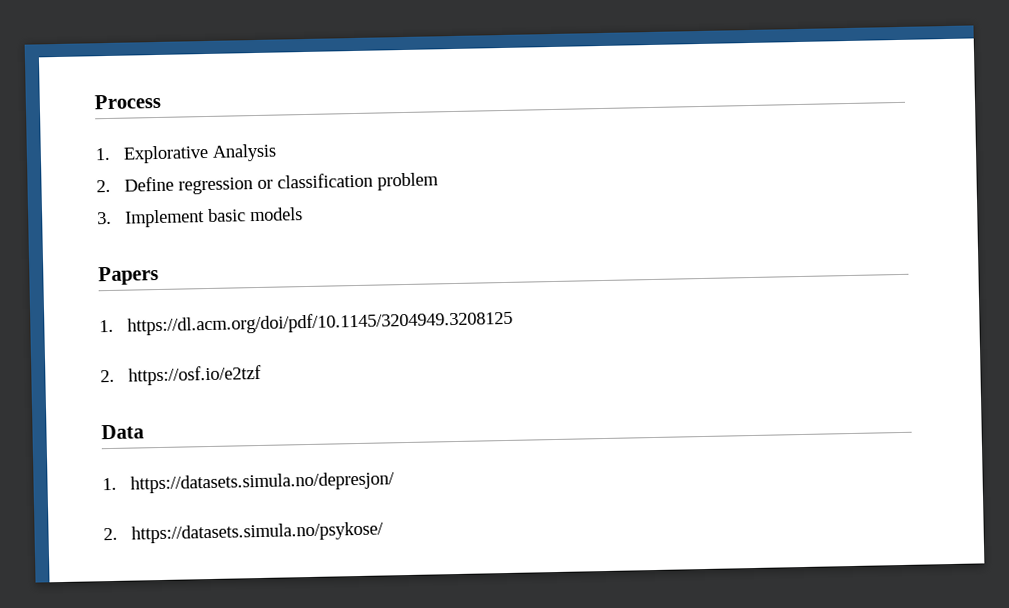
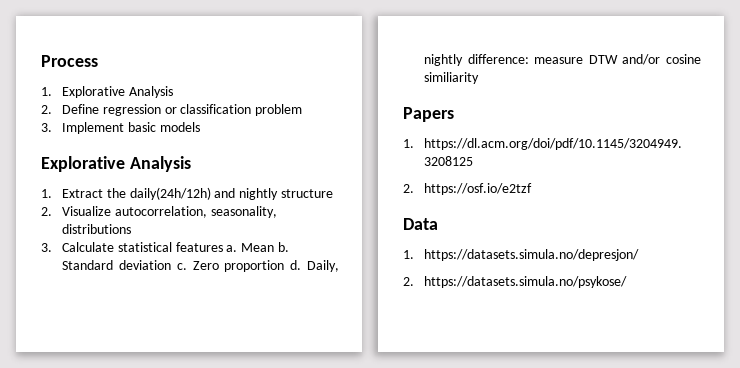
(304, 214) none -> [41,156,191,172] [41,187,333,200] [41,206,277,218] [62,224,132,234] [41,242,289,252] [62,260,340,272] [424,54,701,66] [424,72,480,84] // Explorative Analysis // 1. Extract the daily(24h/12h) and nightly structure // 2. Visualize autocorrelation, seasonality, distributions // 3. Calculate statistical features a. Mean b. Standard deviation c. Zero proportion d. Daily, nightly difference: measure DTW and/or cosine similiarity

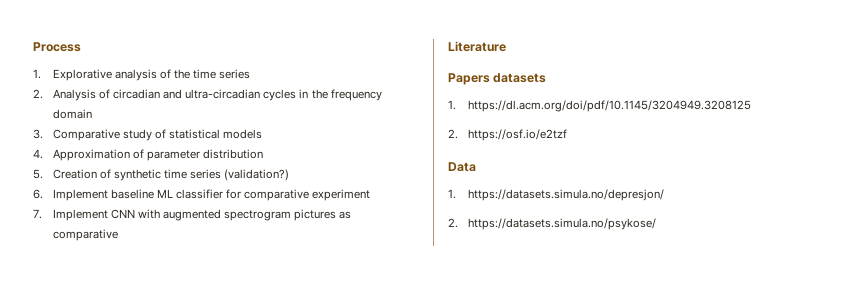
[128,86,173,98] [41,104,303,116] [41,122,200,134] [41,156,191,172] [41,187,333,200] [41,206,277,218] [62,224,132,234] [41,242,289,252] [62,260,340,272] [424,54,701,66] [424,72,480,84] Analysis // 2. Define regression or classification problem // 3. Implement basic models // Explorative Analysis // 1. Extract the daily(24h/12h) and nightly structure // 2. Visualize autocorrelation, seasonality, distributions // 3. Calculate statistical features a. Mean b. Standard deviation c. Zero proportion d. Daily, nightly difference: measure DTW and/or cosine similiarity -> [114,69,251,81] [33,89,382,101] [52,109,92,119] [33,129,263,141] [33,149,264,161] [33,169,290,181] [33,189,371,201] [33,209,352,221] [52,229,118,241] [448,41,506,52] analysis of the time series // 2. Analysis of circadian and ultra-circadian cycles in the frequency domain // 3. Comparative study of statistical models // 4. Approximation of parameter distribution // 5. Creation of synthetic time series (validation?) // 6. Implement baseline ML classifier for comparative experiment // 7. Implement CNN with augmented spectrogram pictures as comparative // Literature
(454, 114) none -> [493,73,547,83] datasets

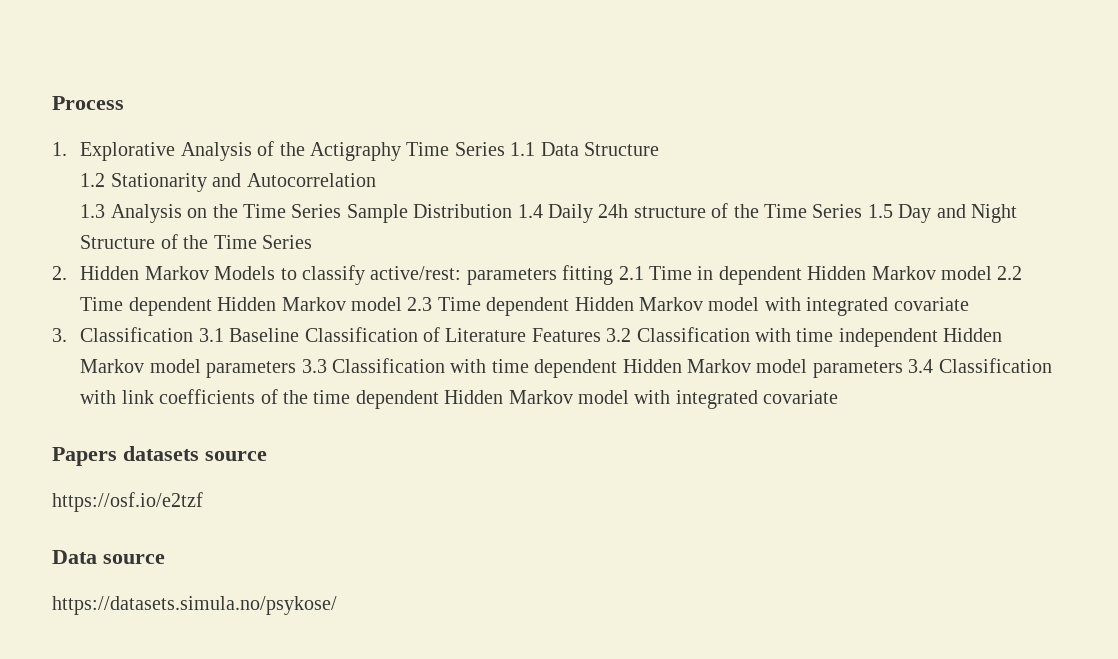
[114,69,251,81] [33,89,382,101] [52,109,92,119] [33,129,263,141] [33,149,264,161] [33,169,290,181] [33,189,371,201] [33,209,352,221] [52,229,118,241] [448,41,506,52] analysis of the time series // 2. Analysis of circadian and ultra-circadian cycles in the frequency domain // 3. Comparative study of statistical models // 4. Approximation of parameter distribution // 5. Creation of synthetic time series (validation?) // 6. Implement baseline ML classifier for comparative experiment // 7. Implement CNN with augmented spectrogram pictures as comparative // Literature -> [180,141,660,161] [80,173,376,192] [80,203,1018,223] [80,234,313,249] [52,265,1023,285] [80,297,969,316] [52,327,1003,347] [80,358,1052,378] [80,389,839,409] Analysis of the Actigraphy Time Series 1.1 Data Structure // 1.2 Stationarity and Autocorrelation // 1.3 Analysis on the Time Series Sample Distribution 1.4 Daily 24h structure of the Time Series 1.5 Day and Night Structure of the Time Series // 2. Hidden Markov Models to classify active/rest: parameters fitting 2.1 Time in dependent Hidden Markov model 2.2 Time dependent Hidden Markov model 2.3 Time dependent Hidden Markov model with integrated covariate // 3. Classification 3.1 Baseline Classification of Literature Features 3.2 Classification with time independent Hidden Markov model parameters 3.3 Classification with time dependent Hidden Markov model parameters 3.4 Classification with link coefficients of the time dependent Hidden Markov model with integrated covariate
[448,100,751,112] [448,129,458,139] // 1. https://dl.acm.org/doi/pdf/10.1145/3204949.3208125 // 2. -> [205,451,267,461] source //
[448,189,664,201] [448,218,458,228] // 1. https://datasets.simula.no/depresjon/ // 2. -> [103,554,165,564] source //

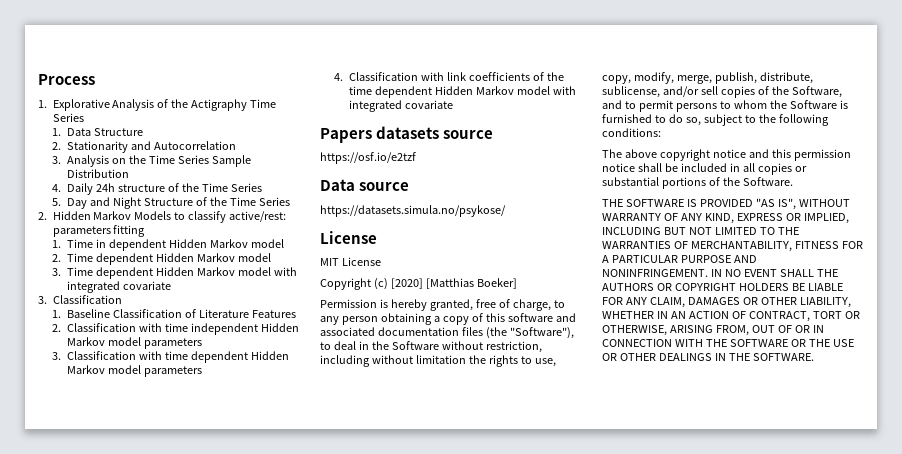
[510,142,536,156] 1.1 -> [52,128,62,136] // 1.
[80,173,106,187] 1.2 -> [52,142,62,150] 2.
[80,204,106,218] 1.3 -> [52,156,62,164] 3.
[517,204,543,218] 1.4 -> [52,184,62,192] // 4.
[867,204,893,218] 1.5 -> [52,198,62,206] // 5.
[618,266,644,280] 2.1 -> [52,240,62,248] // 1.
[997,266,1023,280] [80,297,433,316] 2.2 Time dependent Hidden Markov model 2.3 -> [52,253,271,265] [52,268,62,276] // 2. Time dependent Hidden Markov model // 3.
[198,328,224,342] 3.1 -> [52,310,62,318] // 1.
[606,328,632,342] 3.2 -> [52,324,62,332] // 2.
[301,359,327,373] 3.3 -> [52,352,62,360] // 3.
[908,359,934,373] 3.4 -> [334,73,344,81] // 4.
(337, 605) none -> [320,231,377,244] [320,257,381,266] [320,278,517,290] [320,299,565,311] [320,313,576,325] [320,327,574,339] [320,341,542,353] [320,355,556,367] [602,72,813,84] [602,86,842,98] [602,100,848,112] [602,114,829,126] [602,128,661,137] [602,149,851,161] [602,163,807,175] [602,177,793,189] [602,198,850,210] [602,213,849,224] [602,227,799,235] [602,241,863,252] [602,255,757,263] [602,269,838,277] [602,283,843,291] [602,297,851,308] [602,311,860,322] [602,325,824,336] [602,339,854,347] [602,353,814,361] // License // MIT License // Copyright (c) [2020] [Matthias Boeker] // Permission is hereby granted, free of charge, to any person obtaining a copy of this software and associated documentation files (the "Software"), to deal in the Software without restriction, including without limitation the rights to use, copy, modify, merge, publish, distribute, sublicense, and/or sell copies of the Software, and to permit persons to whom the Software is furnished to do so, subject to the following conditions: // The above copyright notice and this permission notice shall be included in all copies or substantial portions of the Software. // THE SOFTWARE IS PROVIDED "AS IS", WITHOUT WARRANTY OF ANY KIND, EXPRESS OR IMPLIED, INCLUDING BUT NOT LIMITED TO THE WARRANTIES OF MERCHANTABILITY, FITNESS FOR A PARTICULAR PURPOSE AND NONINFRINGEMENT. IN NO EVENT SHALL THE AUTHORS OR COPYRIGHT HOLDERS BE LIABLE FOR ANY CLAIM, DAMAGES OR OTHER LIABILITY, WHETHER IN AN ACTION OF CONTRACT, TORT OR OTHERWISE, ARISING FROM, OUT OF OR IN CONNECTION WITH THE SOFTWARE OR THE USE OR OTHER DEALINGS IN THE SOFTWARE.

